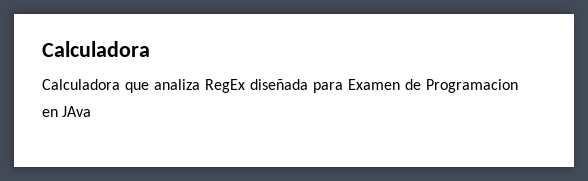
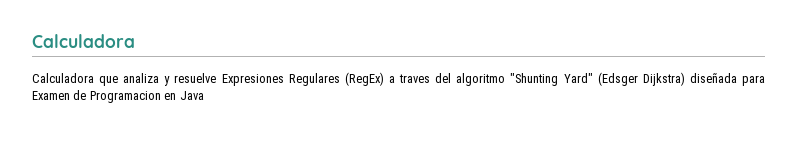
[205,79,245,93] RegEx -> [164,72,685,86] y resuelve Expresiones Regulares (RegEx) a traves del algoritmo "Shunting Yard" (Edsger Dijkstra)
[62,106,92,117] JAva -> [179,91,204,100] Java

